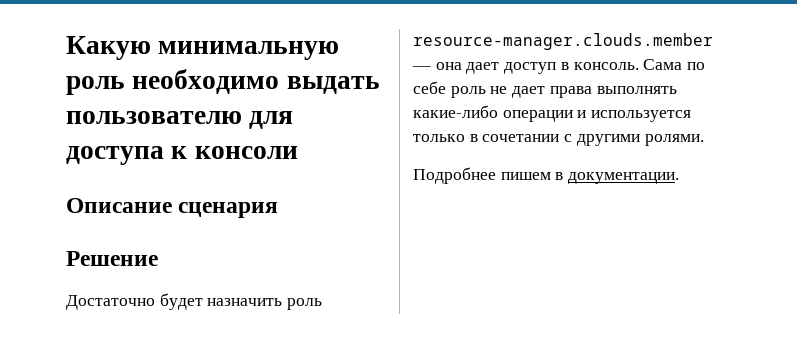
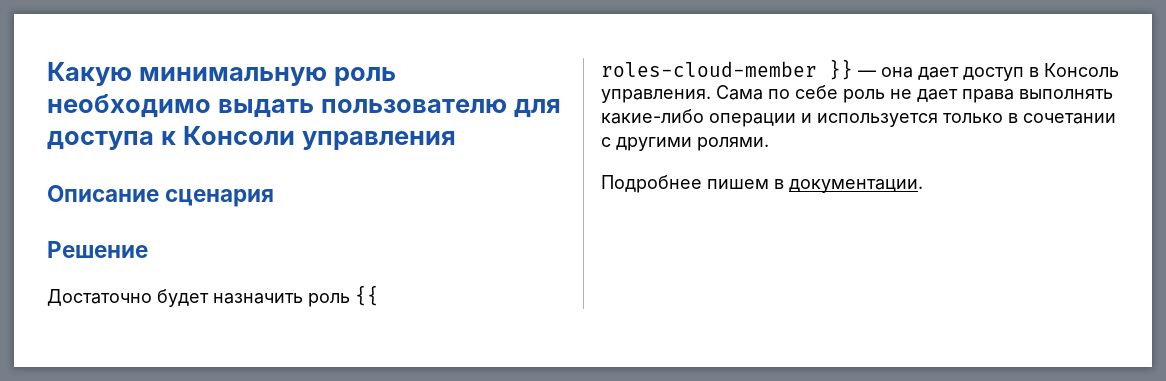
[194,146,298,159] консоли -> [182,126,456,150] Консоли управления
[413,33,713,50] resource-manager.clouds.member -> [355,285,379,306] [601,59,853,80] {{ roles-cloud-member }}
[573,62,639,70] консоль. -> [1044,63,1119,77] [601,89,711,103] Консоль управления.

